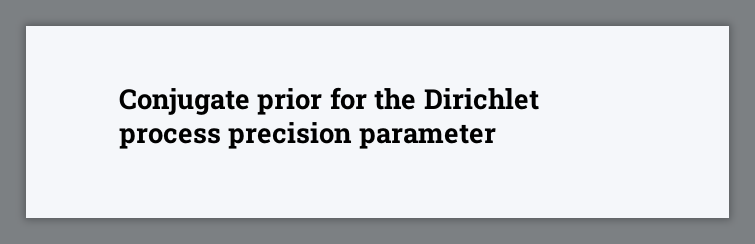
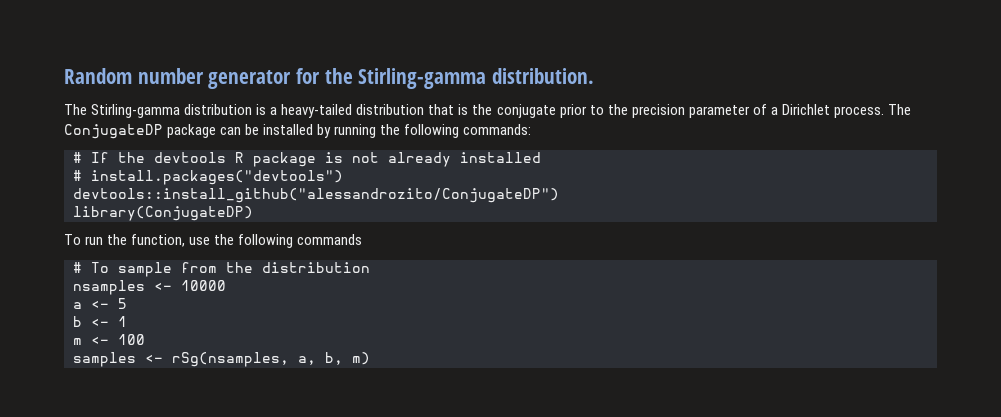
[119,87,539,115] [119,122,496,149] Conjugate prior for the Dirichlet process precision parameter -> [64,68,595,89] [64,104,911,118] [64,124,532,139] [73,152,541,167] [73,170,343,185] [73,188,559,203] [73,206,253,221] [64,234,363,248] [73,262,370,277] [73,280,226,295] [73,298,127,309] [73,316,127,327] [73,334,145,345] [73,352,370,367] Random number generator for the Stirling-gamma distribution. // The Stirling-gamma distribution is a heavy-tailed distribution that is the conjugate prior to the precision parameter of a Dirichlet process. The ConjugateDP package can be installed by running the following commands: // # If the devtools R package is not already installed // # install.packages("devtools") // devtools::install_github("alessandrozito/ConjugateDP") // library(ConjugateDP) // To run the function, use the following commands // # To sample from the distribution // nsamples <- 10000 // a <- 5 // b <- 1 // m <- 100 // samples <- rSg(nsamples, a, b, m)

